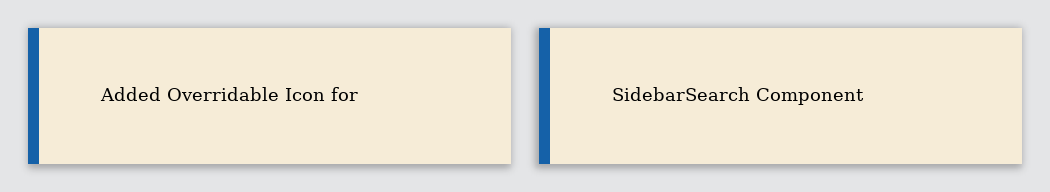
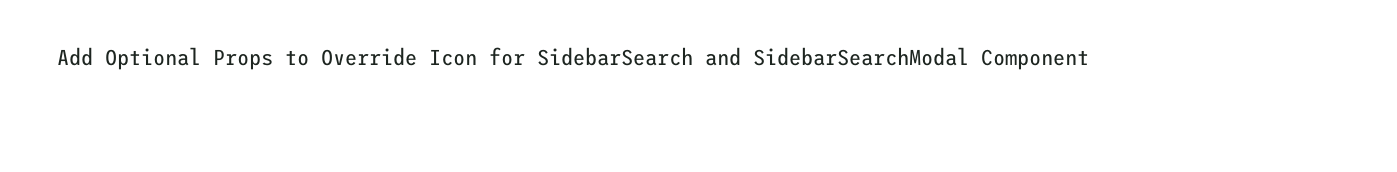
[100,87,279,101] Added Overridable -> [57,47,417,70] Add Optional Props to Override
(750, 94) none -> [705,47,969,66] and SidebarSearchModal

